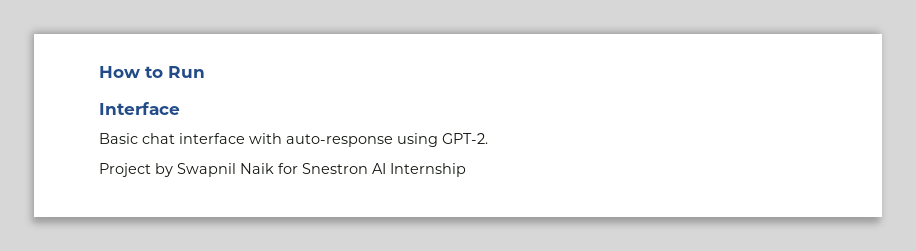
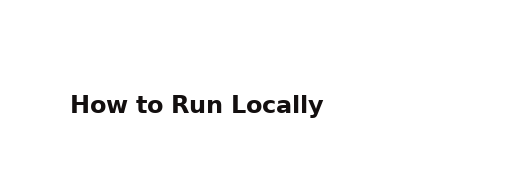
[99,102,180,115] [99,133,488,147] [99,163,466,177] // Interface // Basic chat interface with auto-response using GPT-2. // Project by Swapnil Naik for Snestron AI Internship -> [231,95,324,118] Locally

